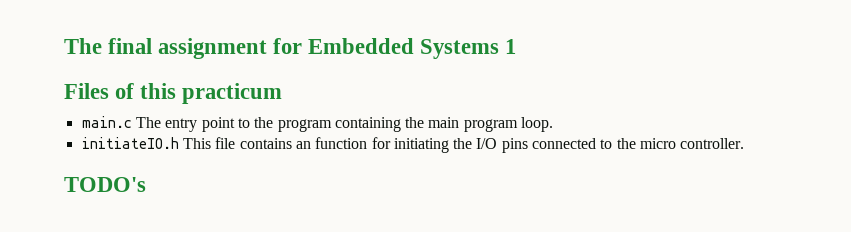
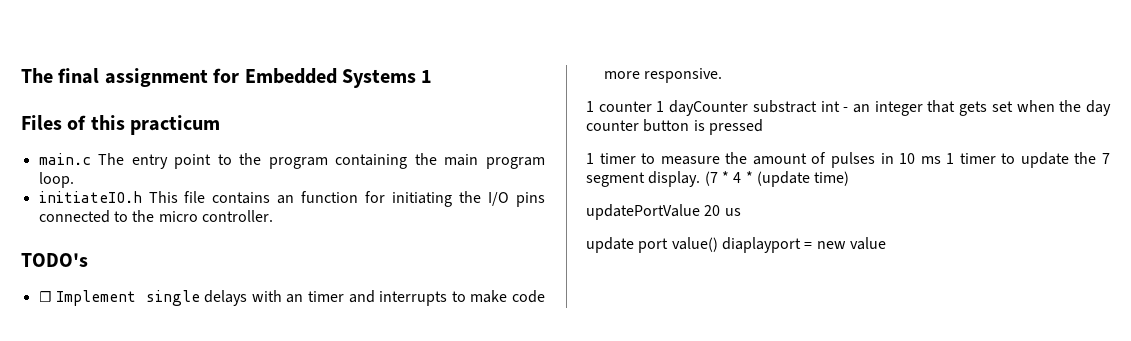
(146, 184) none -> [38,290,545,306] [603,68,722,83] [586,100,1111,116] [586,119,763,135] [586,152,1110,168] [586,171,850,187] [586,204,741,220] [586,237,886,253] // ☐ Implement single delays with an timer and interrupts to make code more responsive. // 1 counter 1 dayCounter substract int - an integer that gets set when the day counter button is pressed // 1 timer to measure the amount of pulses in 10 ms 1 timer to update the 7 segment display. (7 * 4 * (update time) // updatePortValue 20 us // update port value() diaplayport = new value

